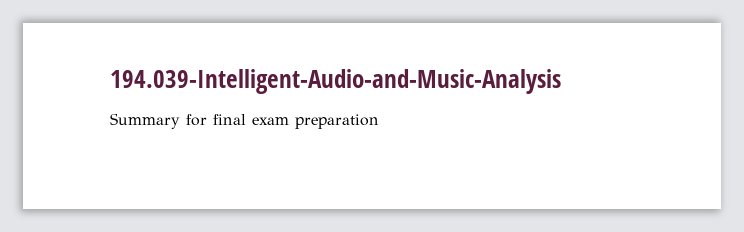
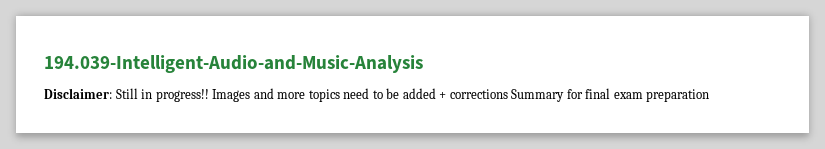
(561, 81) none -> [44,88,508,102] Disclaimer: Still in progress!! Images and more topics need to be added + corrections

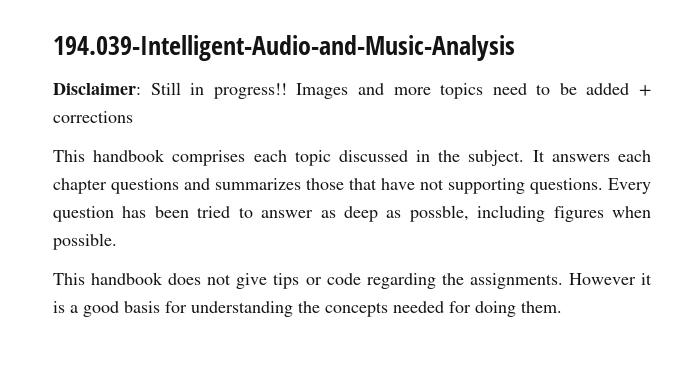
[511,88,710,102] Summary for final exam preparation -> [53,149,651,166] [53,178,651,194] [53,205,652,222] [53,233,117,250] [53,272,652,289] [53,301,562,317] // This handbook comprises each topic discussed in the subject. It answers each chapter questions and summarizes those that have not supporting questions. Every question has been tried to answer as deep as possble, including figures when possible. // This handbook does not give tips or code regarding the assignments. However it is a good basis for understanding the concepts needed for doing them.

